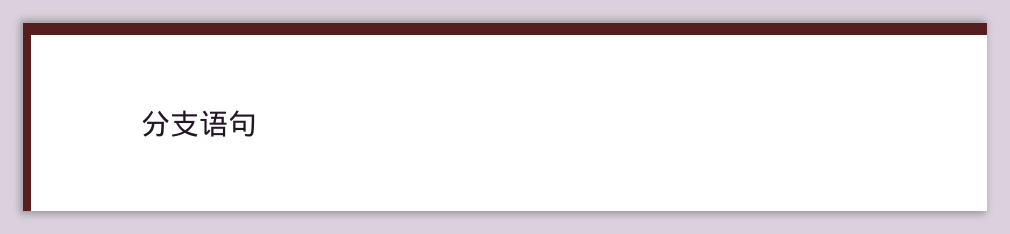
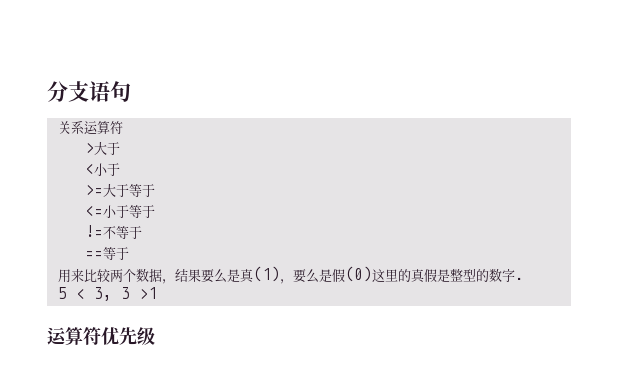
(257, 123) none -> [57,121,123,135] [84,141,120,155] [84,163,120,176] [84,183,155,197] [84,205,155,218] [84,225,142,239] [84,247,129,260] [57,266,524,284] [57,287,157,301] [47,327,155,345] // 关系运算符 // >大于 // <小于 // >=大于等于 // <=小于等于 // !=不等于 // ==等于 // 用来比较两个数据，结果要么是真(1)，要么是假(0)这里的真假是整型的数字. // 5 < 3, 3 >1 // 运算符优先级

